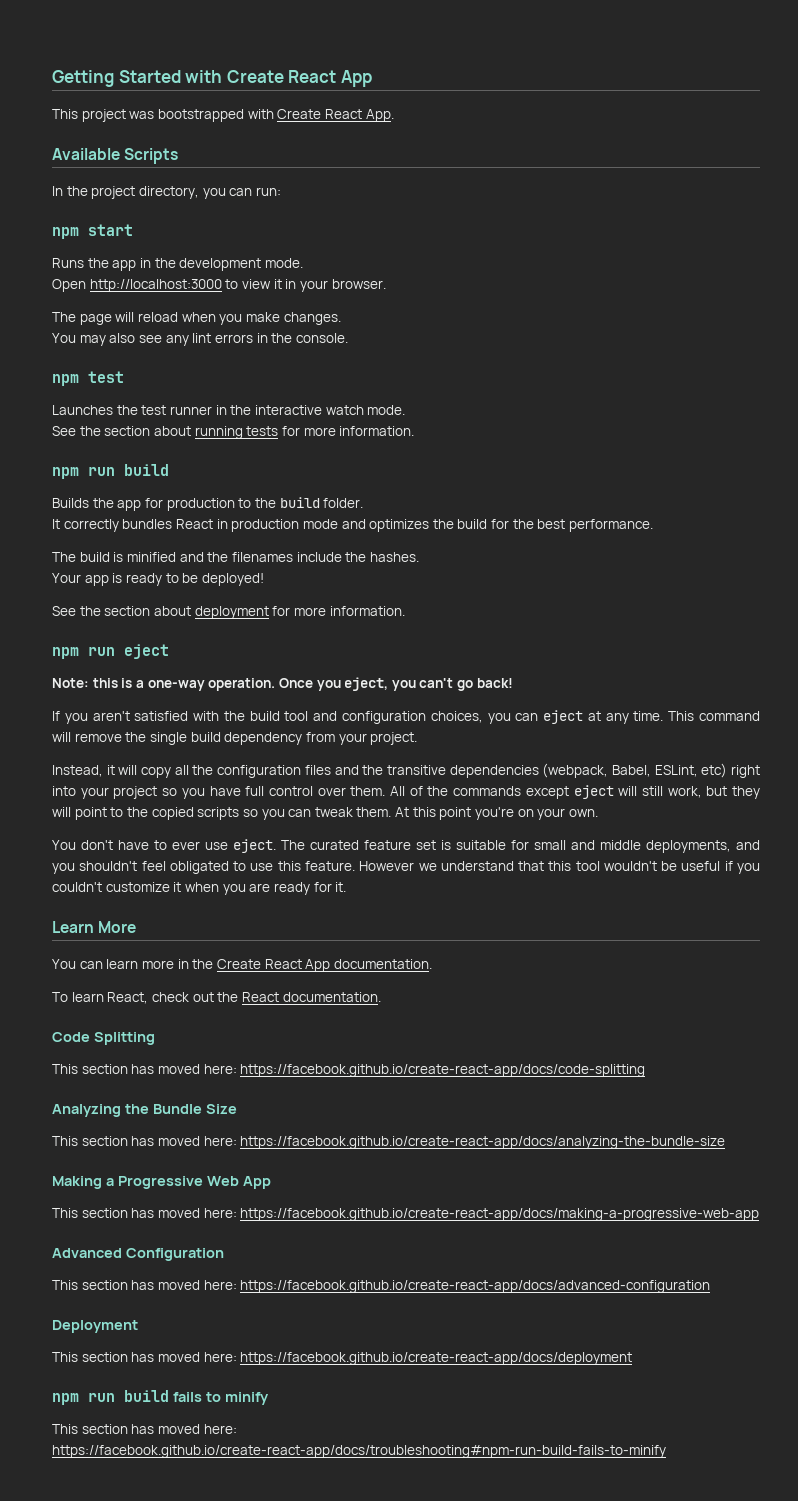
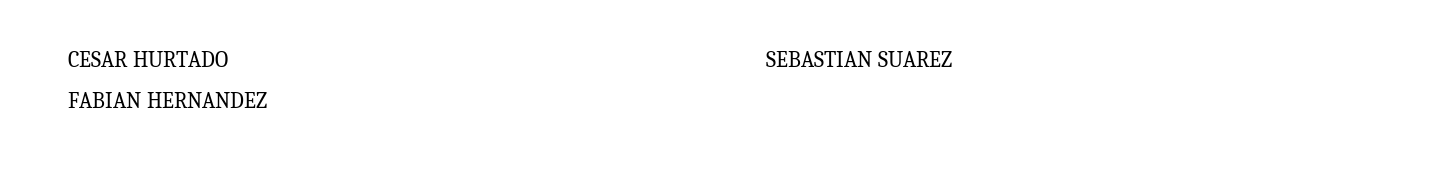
[52,70,372,87] [52,109,394,122] [52,148,179,164] [52,186,281,199] [52,224,133,239] [52,258,303,271] [52,279,386,292] [52,312,341,325] [52,333,348,346] [52,371,124,386] [52,405,406,415] [52,426,415,439] [52,464,169,479] [52,497,364,511] [52,519,654,532] [52,552,419,562] [52,573,264,586] [52,606,405,619] [52,644,169,659] [52,677,513,691] [52,710,761,724] [52,732,418,745] [52,763,760,778] [52,785,761,799] [52,807,598,820] [52,839,760,853] [52,861,761,874] [52,882,347,895] [52,921,137,933] [52,959,432,972] [52,992,381,1004] [52,1032,155,1045] [52,1064,646,1077] [52,1104,237,1117] [52,1136,726,1149] [52,1176,271,1189] [52,1208,760,1221] [52,1248,224,1261] [52,1280,711,1293] [52,1320,138,1333] [52,1352,633,1365] [52,1390,269,1405] [52,1424,237,1434] [52,1445,666,1458] Getting Started with Create React App // This project was bootstrapped with Create React App. // Available Scripts // In the project directory, you can run: // npm start // Runs the app in the development mode. // Open http://localhost:3000 to view it in your browser. // The page will reload when you make changes. // You may also see any lint errors in the console. // npm test // Launches the test runner in the interactive watch mode. // See the section about running tests for more information. // npm run build // Builds the app for production to the build folder. // It correctly bundles React in production mode and optimizes the build for the best performance. // The build is minified and the filenames include the hashes. // Your app is ready to be deployed! // See the section about deployment for more information. // npm run eject // Note: this is a one-way operation. Once you eject, you can't go back! // If you aren't satisfied with the build tool and configuration choices, you can eject at any time. This command will remove the single build dependency from your project. // Instead, it will copy all the configuration files and the transitive dependencies (webpack, Babel, ESLint, etc) right into your project so you have full control over them. All of the commands except eject will still work, but they will point to the copied scripts so you can tweak them. At this point you're on your own. // You don't have to ever use eject. The curated feature set is suitable for small and middle deployments, and you shouldn't feel obligated to use this feature. However we understand that this tool wouldn't be useful if you couldn't customize it when you are ready for it. // Learn More // You can learn more in the Create React App documentation. // To learn React, check out the React documentation. // Code Splitting // This section has moved here: https://facebook.github.io/create-react-app/docs/code-splitting // Analyzing the Bundle Size // This section has moved here: https://facebook.github.io/create-react-app/docs/analyzing-the-bundle-size // Making a Progressive Web App // This section has moved here: https://facebook.github.io/create-react-app/docs/making-a-progressive-web-app // Advanced Configuration // This section has moved here: https://facebook.github.io/create-react-app/docs/advanced-configuration // Deployment // This section has moved here: https://facebook.github.io/create-react-app/docs/deployment // npm run build fails to minify // This section has moved here: https://facebook.github.io/create-react-app/docs/troubleshooting#npm-run-build-fails-to-minify -> [68,51,228,67] [68,92,267,108] [766,51,952,67] CESAR HURTADO // FABIAN HERNANDEZ // SEBASTIAN SUAREZ

